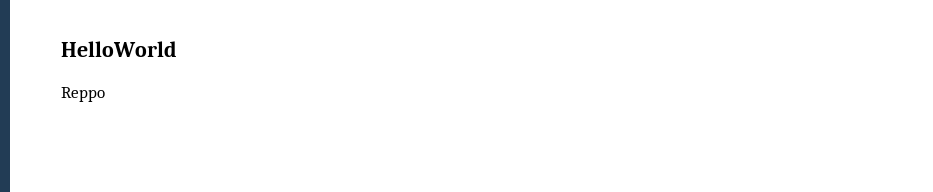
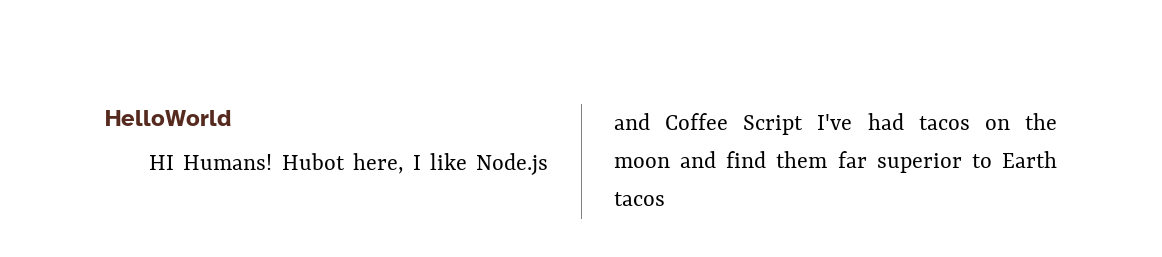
[61,87,105,102] Reppo -> [149,153,548,175] [614,113,1057,135] [614,151,1057,173] [614,192,665,206] HI Humans! Hubot here, I like Node.js and Coffee Script I've had tacos on the moon and find them far superior to Earth tacos

